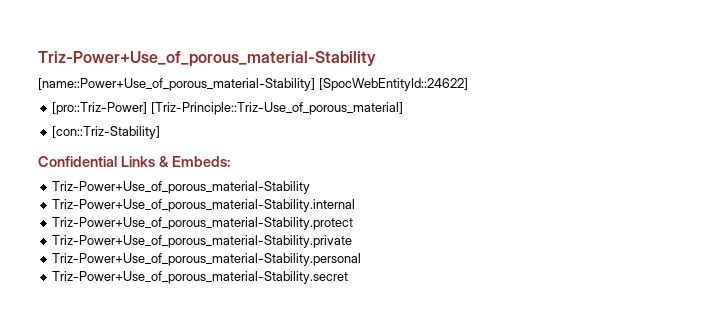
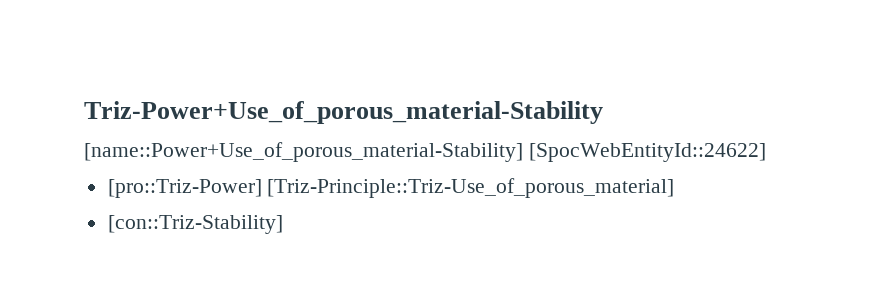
[38,156,230,167] [52,181,311,194] [52,199,356,212] [52,217,354,230] [52,235,353,248] [52,253,362,266] [52,271,349,284] // Confidential Links & Embeds: // Triz-Power+Use_of_porous_material-Stability // Triz-Power+Use_of_porous_material-Stability.internal // Triz-Power+Use_of_porous_material-Stability.protect // Triz-Power+Use_of_porous_material-Stability.private // Triz-Power+Use_of_porous_material-Stability.personal // Triz-Power+Use_of_porous_material-Stability.secret -> (283, 224) none

